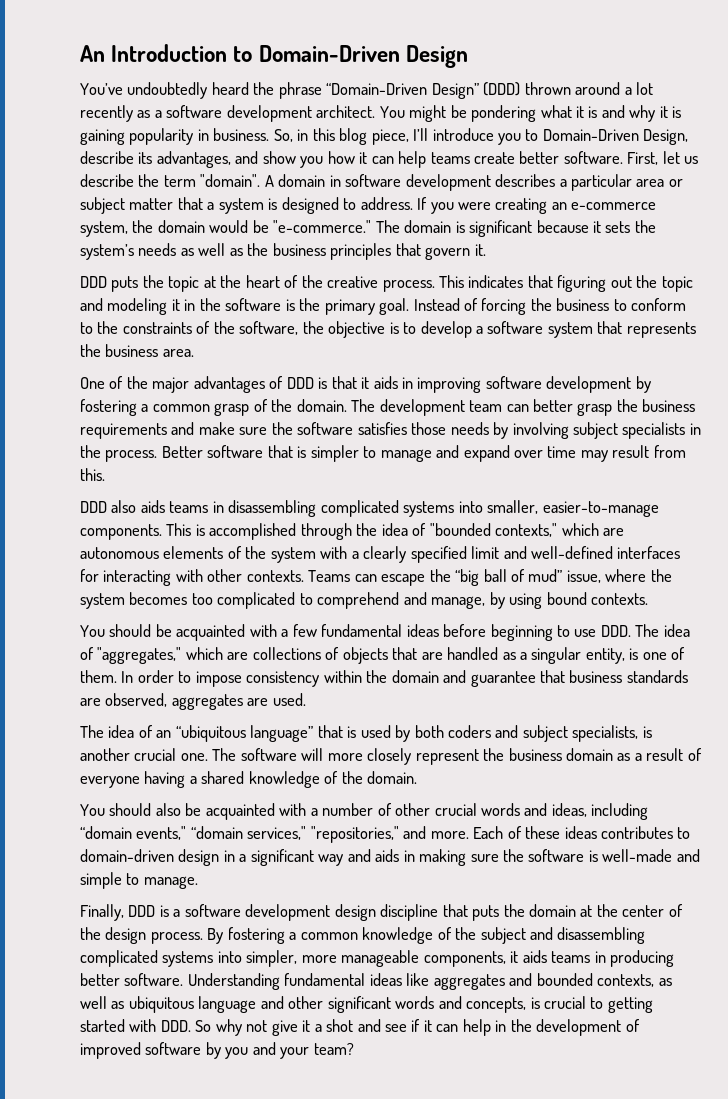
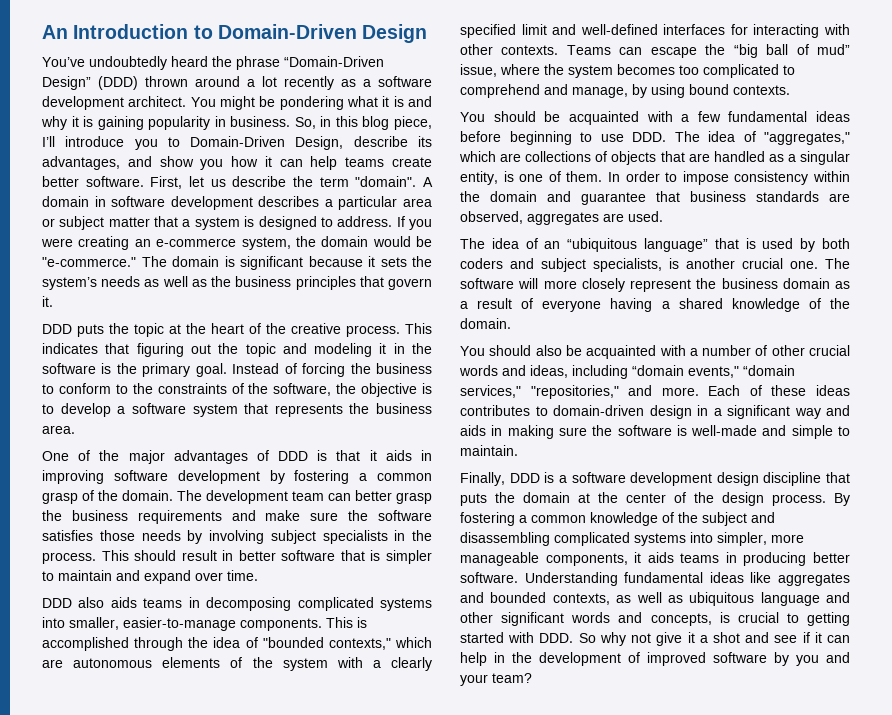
[161,446,203,458] Better -> [101,550,276,561] This should result in better
[380,449,432,462] manage -> [58,570,112,581] maintain
[547,445,686,462] [80,468,105,481] time may result from this. -> [227,570,258,581] time.
[228,500,317,517] disassembling -> [206,597,292,611] decomposing
[143,876,198,889] manage. -> [460,445,518,456] maintain.

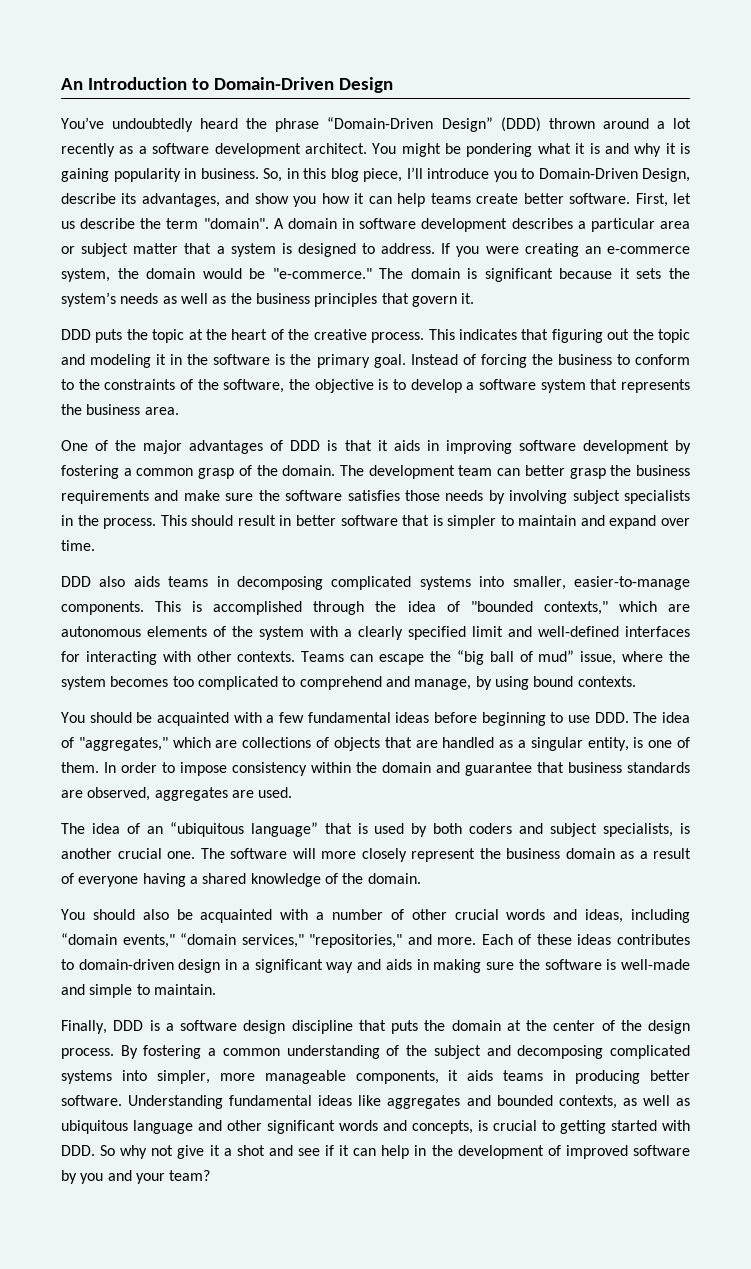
[630,472,713,486] development -> (237, 1025) none
[590,512,658,526] knowledge -> [286,1045,380,1059] understanding
[460,532,550,546] disassembling -> [517,1045,604,1059] decomposing

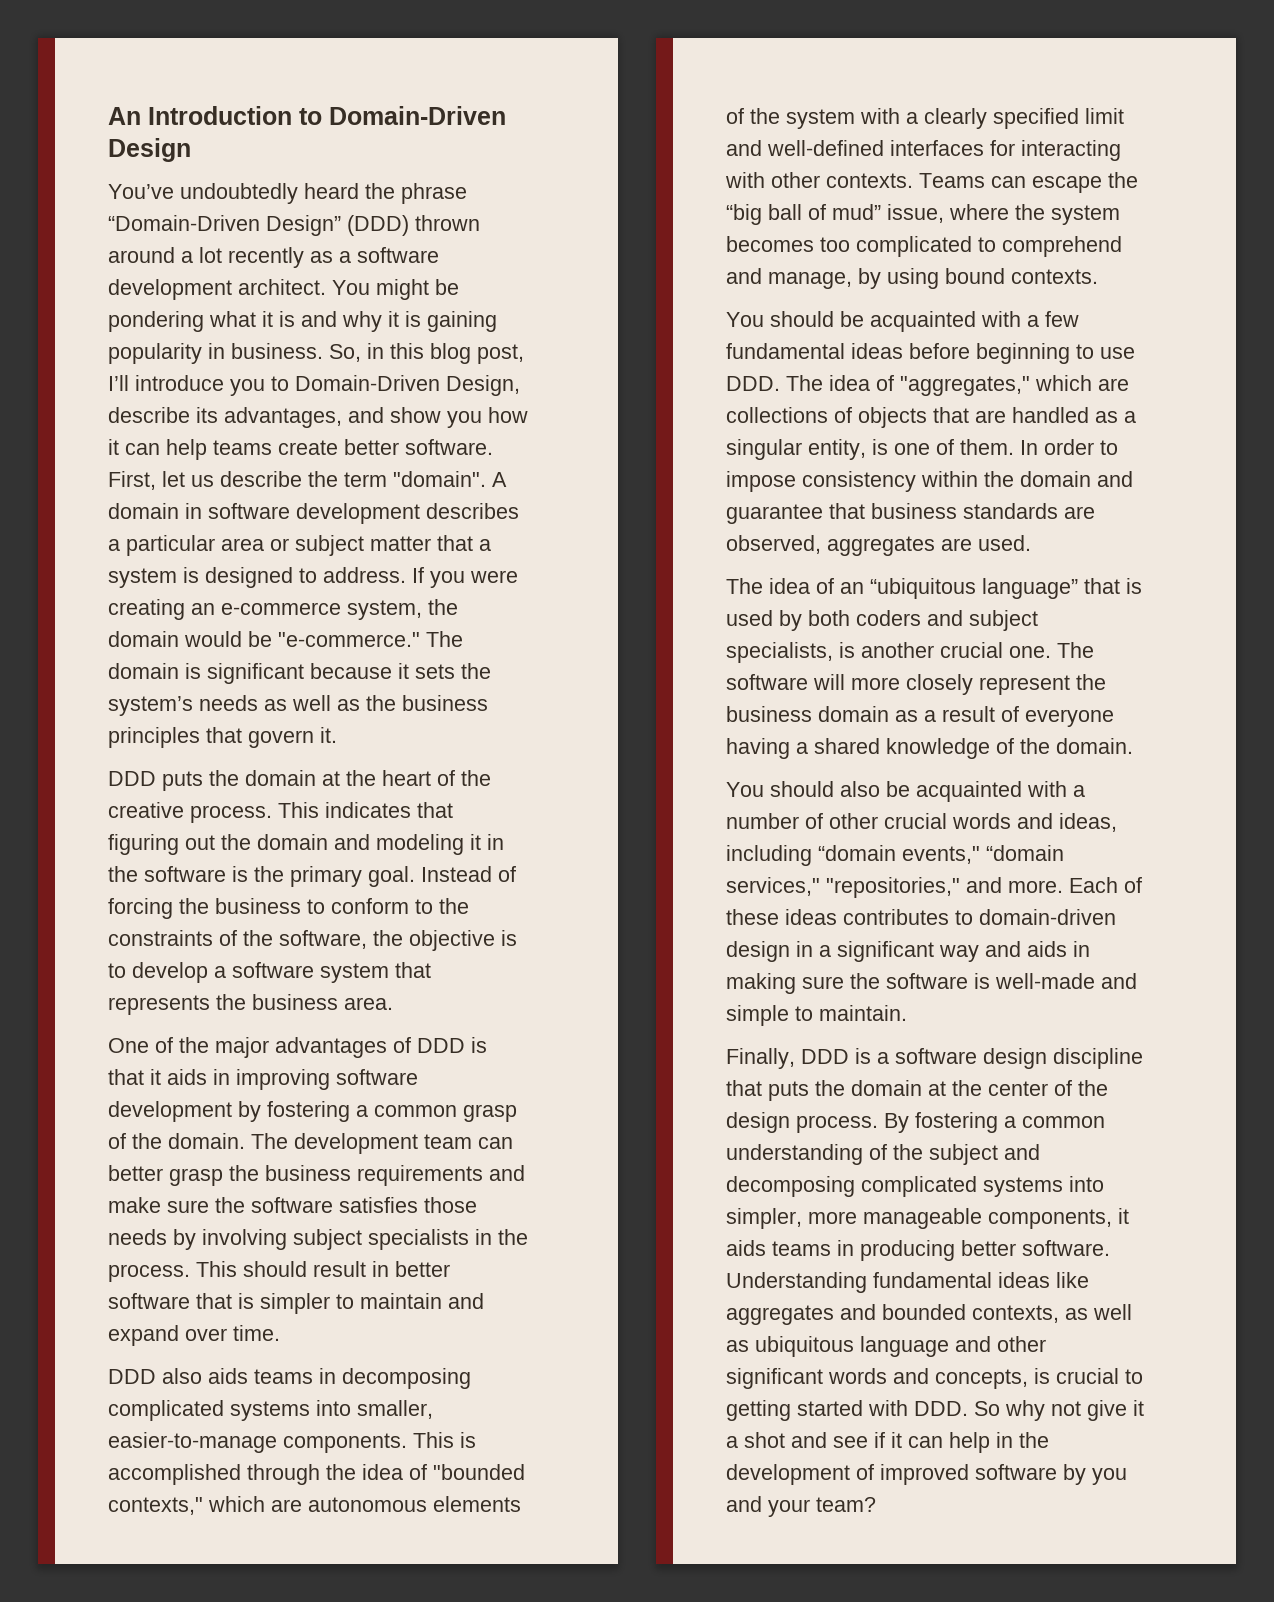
[363,168,402,182] piece, -> [477,344,524,364] post,
[152,329,185,343] topic -> [245,770,316,786] domain
[657,329,690,343] topic -> [257,834,328,850] domain

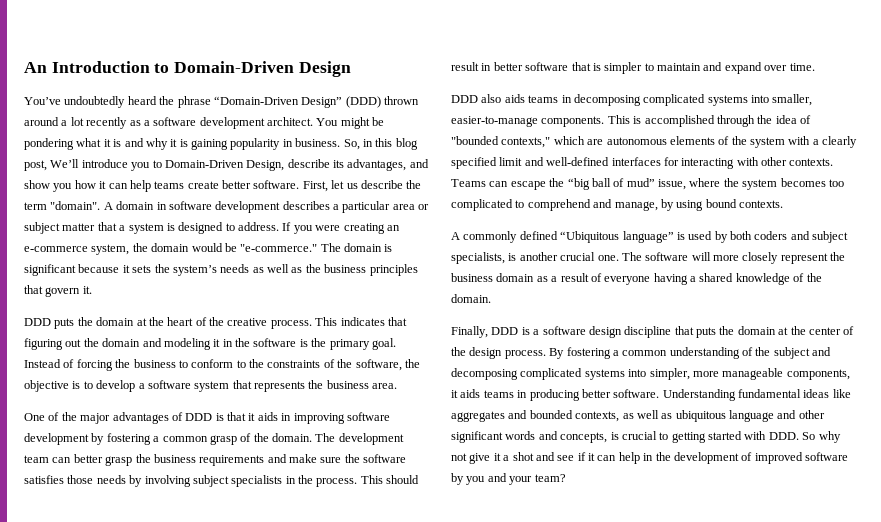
[108,375,129,391] I’ll -> [50,159,80,168] We’ll
[726,311,1079,332] [726,343,1135,364] [726,375,1129,396] [726,407,1136,428] [726,439,1118,460] [726,471,1133,492] [726,503,1095,524] [726,535,1031,556] [726,578,1120,599] You should be acquainted with a few fundamental ideas before beginning to use DDD. The idea of "aggregates," which are collections of objects that are handled as a singular entity, is one of them. In order to impose consistency within the domain and guarantee that business standards are observed, aggregates are used. // The idea of an “ubiquitous language” that -> [451,231,674,243] A commonly defined “Ubiquitous language”
[726,781,1085,802] [726,813,1117,832] [726,845,1064,866] [726,877,1142,898] [726,909,1116,925] [726,941,1090,962] [726,973,1137,994] [726,1005,907,1026] // You should also be acquainted with a number of other crucial words and ideas, including “domain events," “domain services," "repositories," and more. Each of these ideas contributes to domain-driven design in a significant way and aids in making sure the software is well-made and simple to maintain. -> (491, 298) none

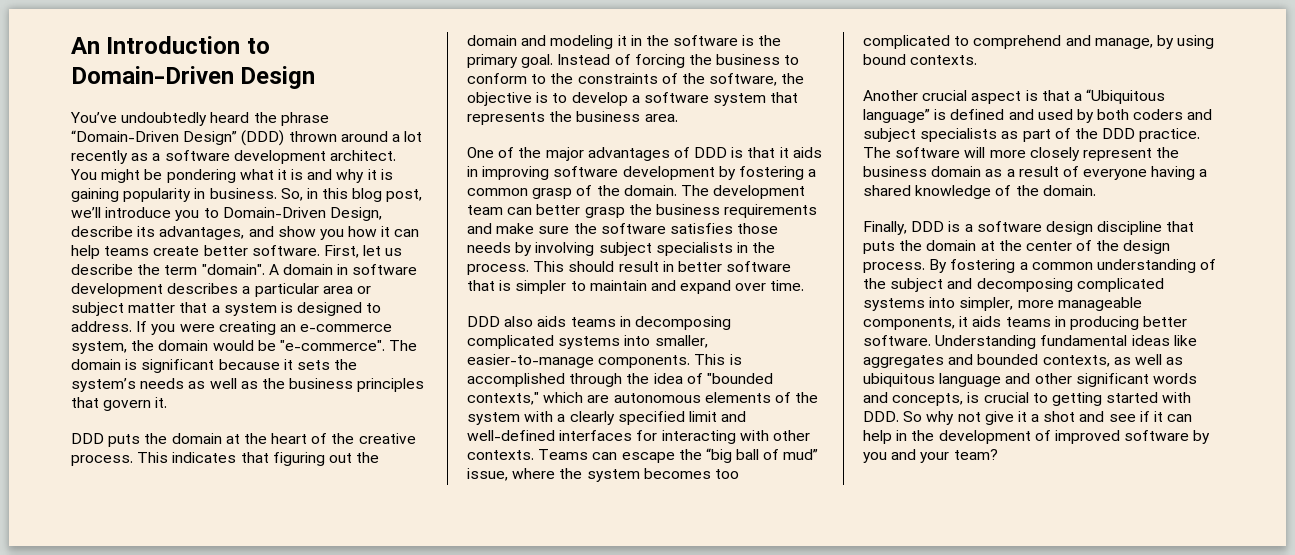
[50,159,80,168] We’ll -> [71,207,101,218] we’ll
[240,244,318,252] "e-commerce." -> [279,340,385,351] "e-commerce".
[451,231,558,243] A commonly defined -> [863,90,1082,104] Another crucial aspect is that a
(685, 236) none -> [950,109,1034,120] defined and
[451,252,619,264] specialists, is another crucial one. -> [920,128,1201,142] specialists as part of the DDD practice.

